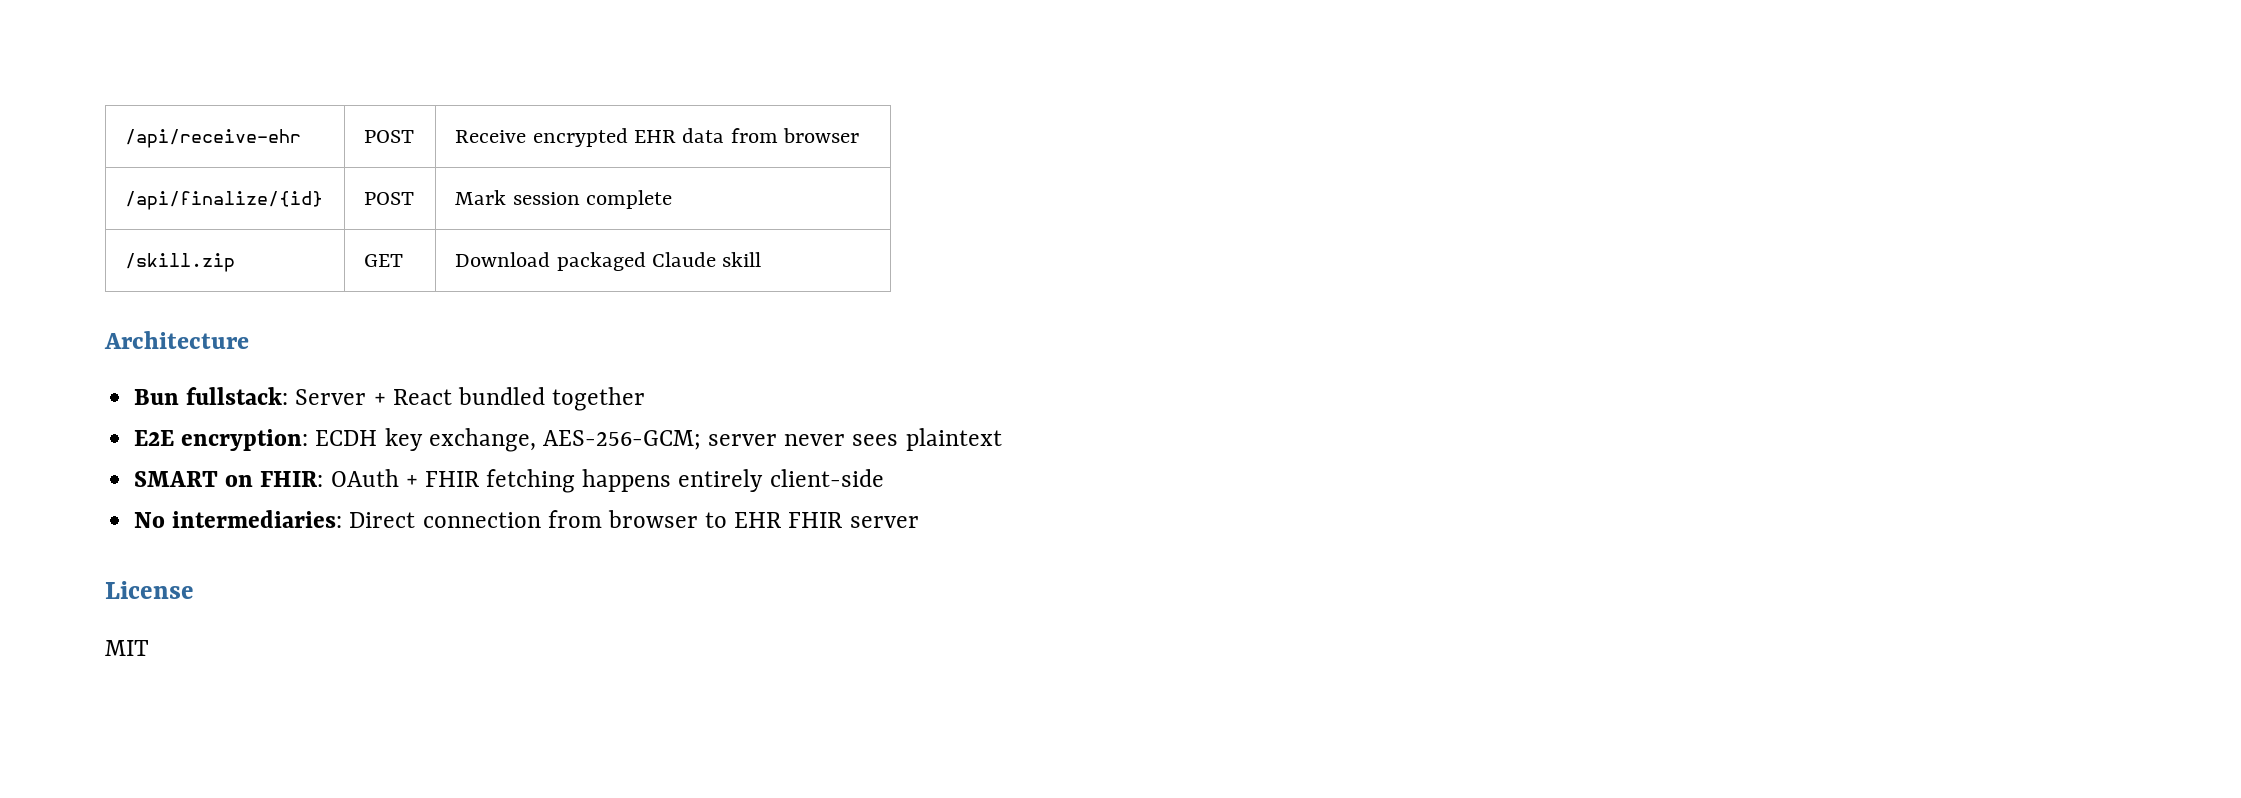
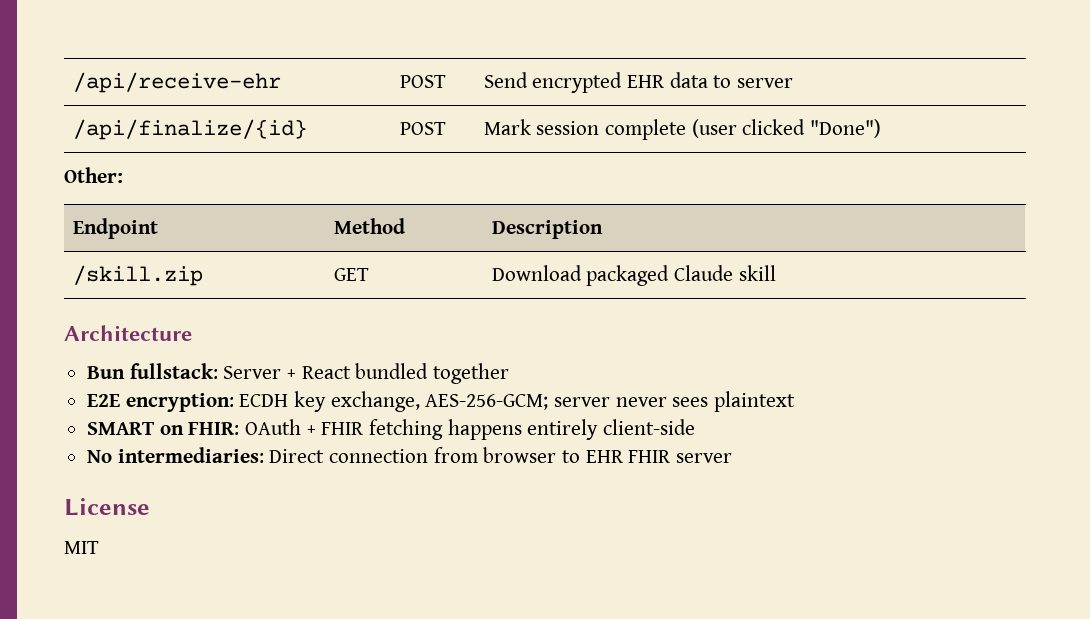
[455,130,527,143] Receive -> [483,72,528,88] Send
[730,128,860,143] from browser -> [713,75,794,88] to server
(673, 199) none -> [691,119,882,138] [64,167,123,183] [72,218,158,239] [333,218,405,234] [491,220,603,239] (user clicked "Done") // Other: // Endpoint | Method | Description

